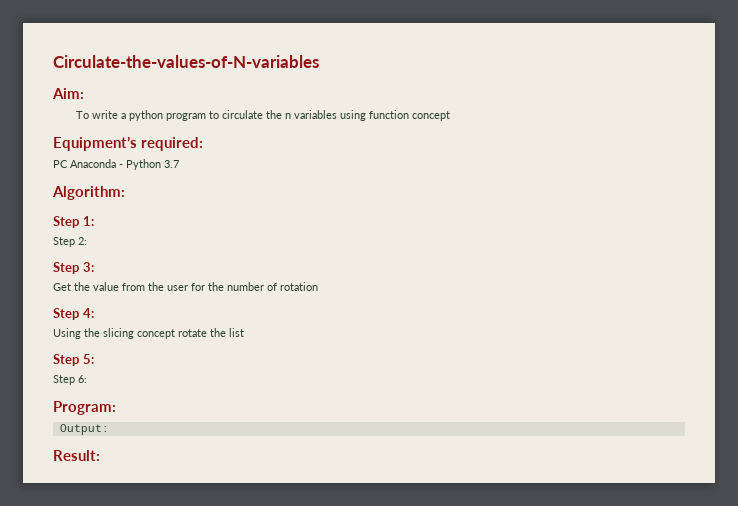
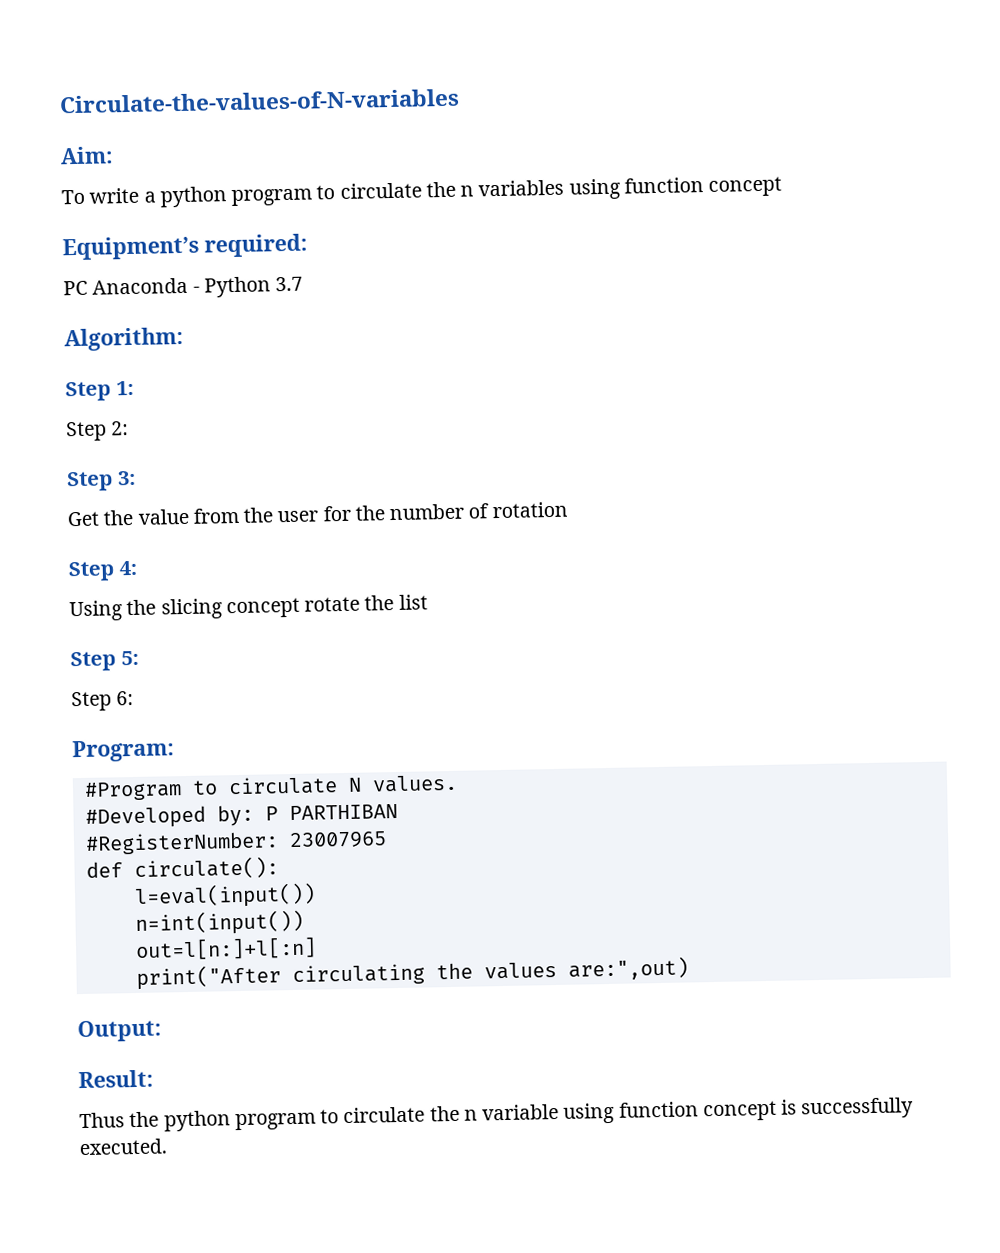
[59,424,109,435] [53,450,100,461] Output: // Result: -> [83,774,458,801] [84,803,398,829] [84,831,387,855] [85,856,279,881] [133,882,316,910] [134,909,304,937] [134,936,317,961] [135,956,689,990] [77,1019,162,1043] [78,1069,154,1089] [79,1097,915,1132] [79,1138,167,1156] #Program to circulate N values. // #Developed by: P PARTHIBAN // #RegisterNumber: 23007965 // def circulate(): // l=eval(input()) // n=int(input()) // out=l[n:]+l[:n] // print("After circulating the values are:",out) // Output: // Result: // Thus the python program to circulate the n variable using function concept is successfully executed.

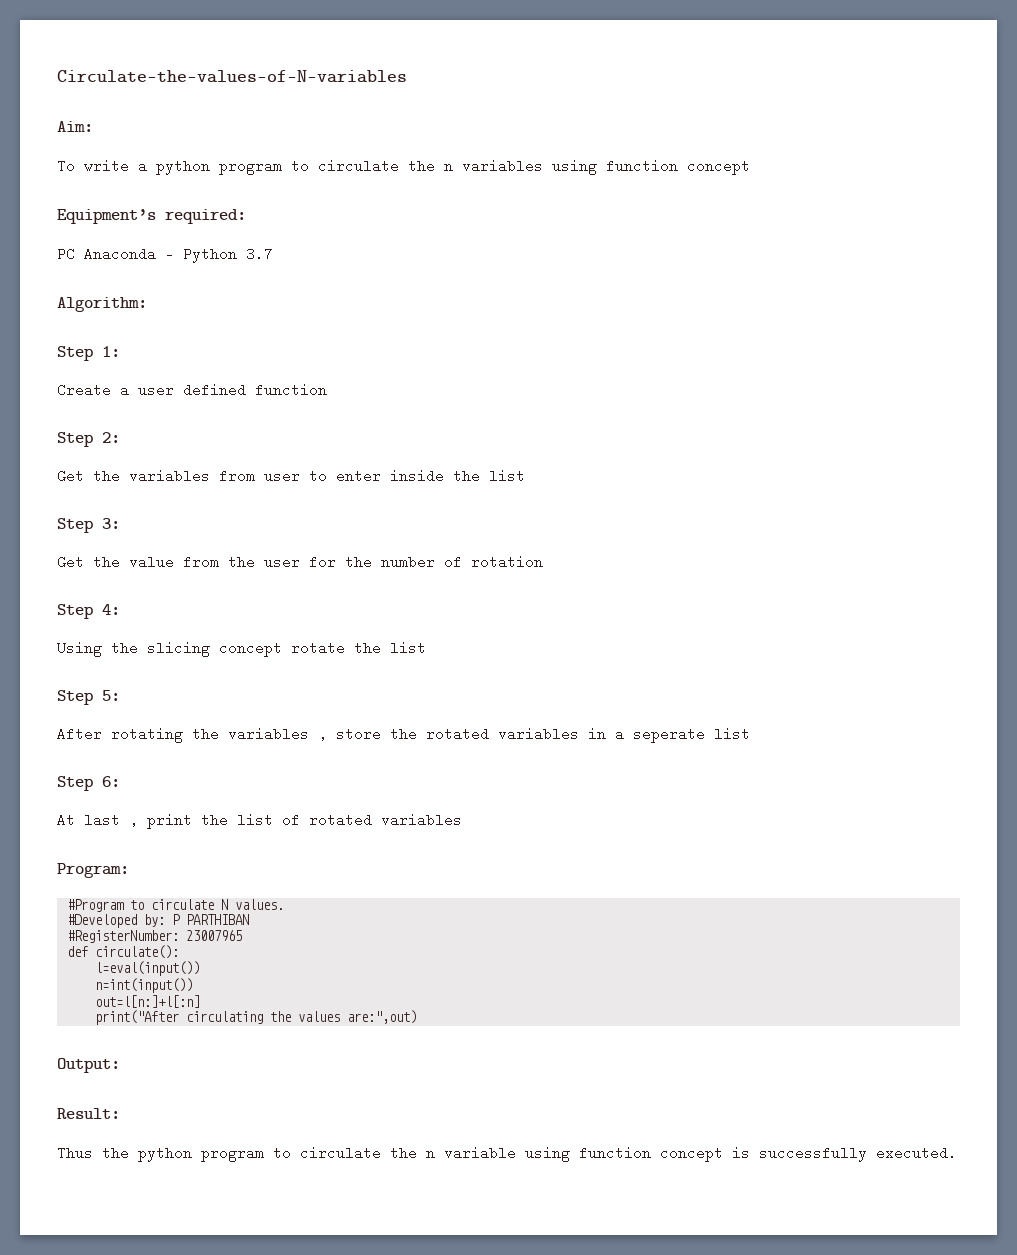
[66,421,130,442] Step 2: -> [57,383,327,397] [57,432,120,447] [57,469,525,483] Create a user defined function // Step 2: // Get the variables from user to enter inside the list
[71,690,135,712] Step 6: -> [57,727,750,743] [57,776,120,791] [57,813,462,829] After rotating the variables , store the rotated variables in a seperate list // Step 6: // At last , print the list of rotated variables

